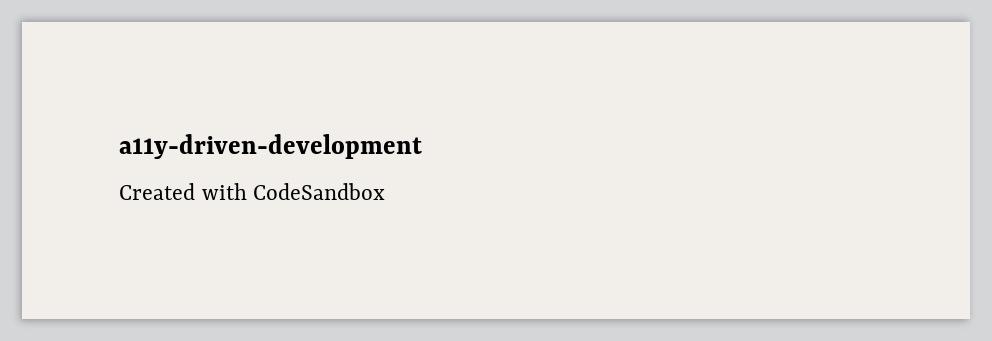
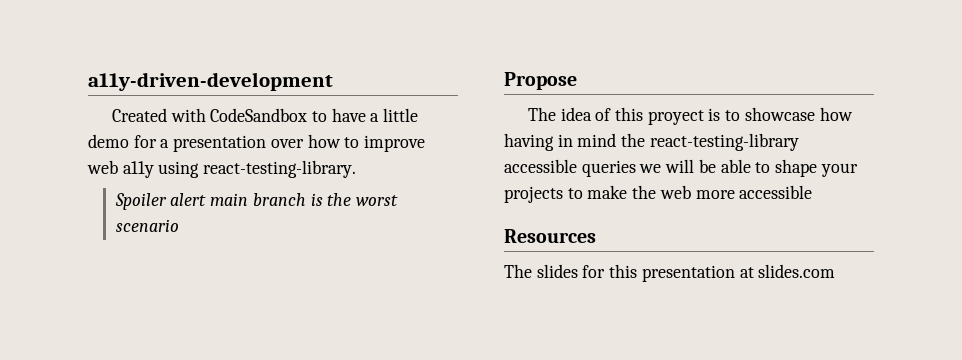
(386, 191) none -> [311,108,419,122] [88,134,426,152] [87,160,357,178] [114,193,399,210] [115,219,179,232] [504,72,577,90] [527,107,853,125] [504,133,799,151] [504,159,858,177] [504,185,813,203] [504,229,596,243] [504,264,836,282] to have a little demo for a presentation over how to improve web a11y using react-testing-library. // Spoiler alert main branch is the worst scenario // Propose // The idea of this proyect is to showcase how having in mind the react-testing-library accessible queries we will be able to shape your projects to make the web more accessible // Resources // The slides for this presentation at slides.com

